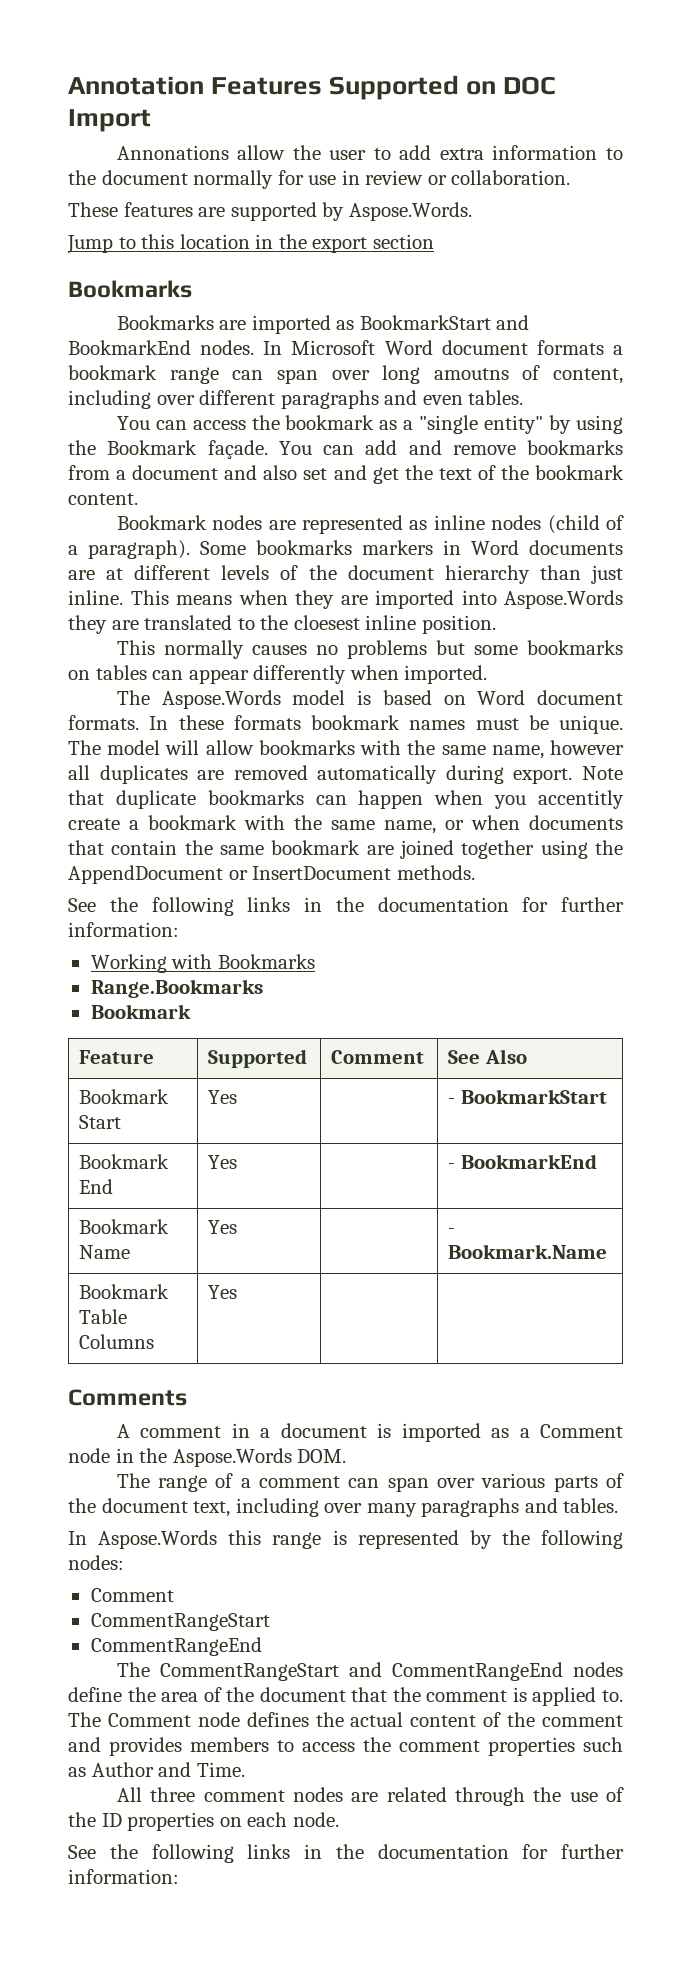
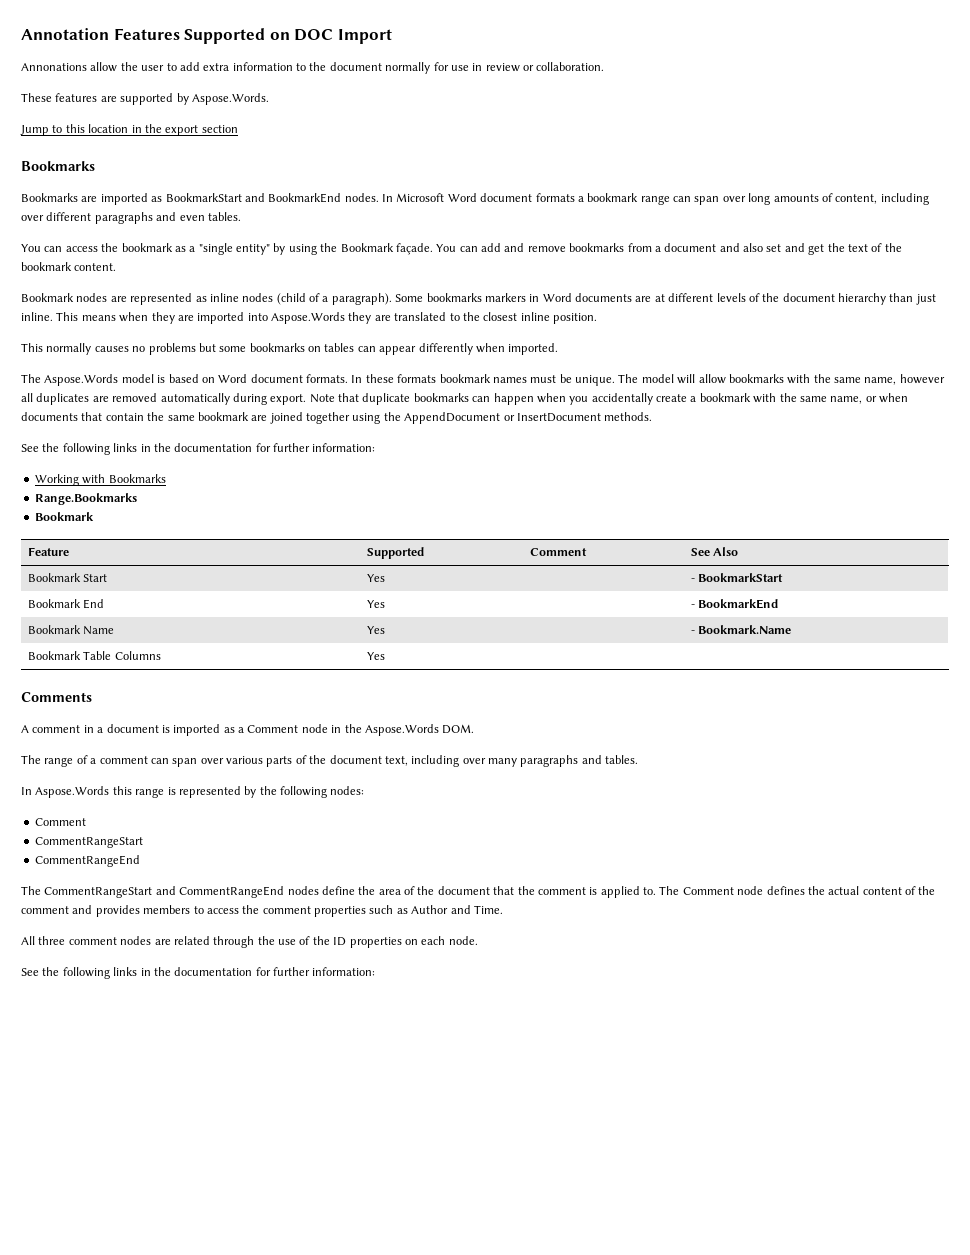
[433,368,509,380] amoutns -> [773,194,819,202] amounts
[293,615,360,630] cloesest -> [483,312,518,321] closest
[537,790,624,809] accentitly -> [591,393,653,405] accidentally

